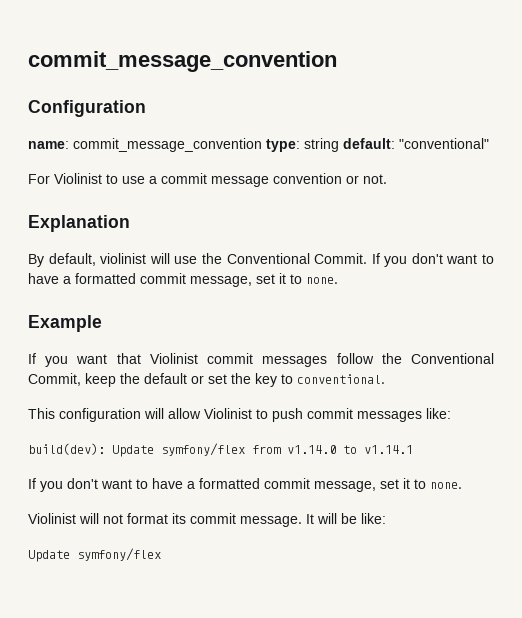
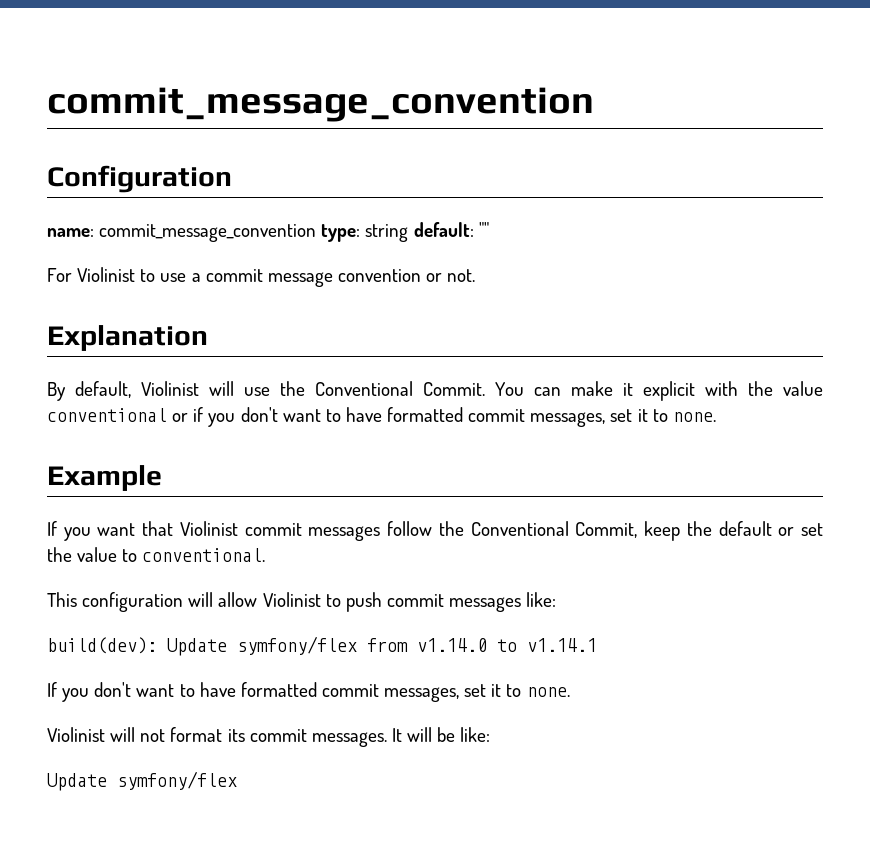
[399,138,489,149] "conventional" -> [478,222,489,237] ""
[100,253,147,264] violinist -> [141,381,200,396] Violinist
[371,253,494,267] [28,273,252,287] If you don't want to have a formatted commit message, -> [495,381,823,401] [47,407,606,427] You can make it explicit with the value conventional or if you don't want to have formatted commit messages,
[255,373,277,387] key -> [77,547,118,562] value
[187,478,376,492] a formatted commit message, -> [240,682,460,702] formatted commit messages,
[240,516,302,527] message. -> [311,732,387,747] messages.

